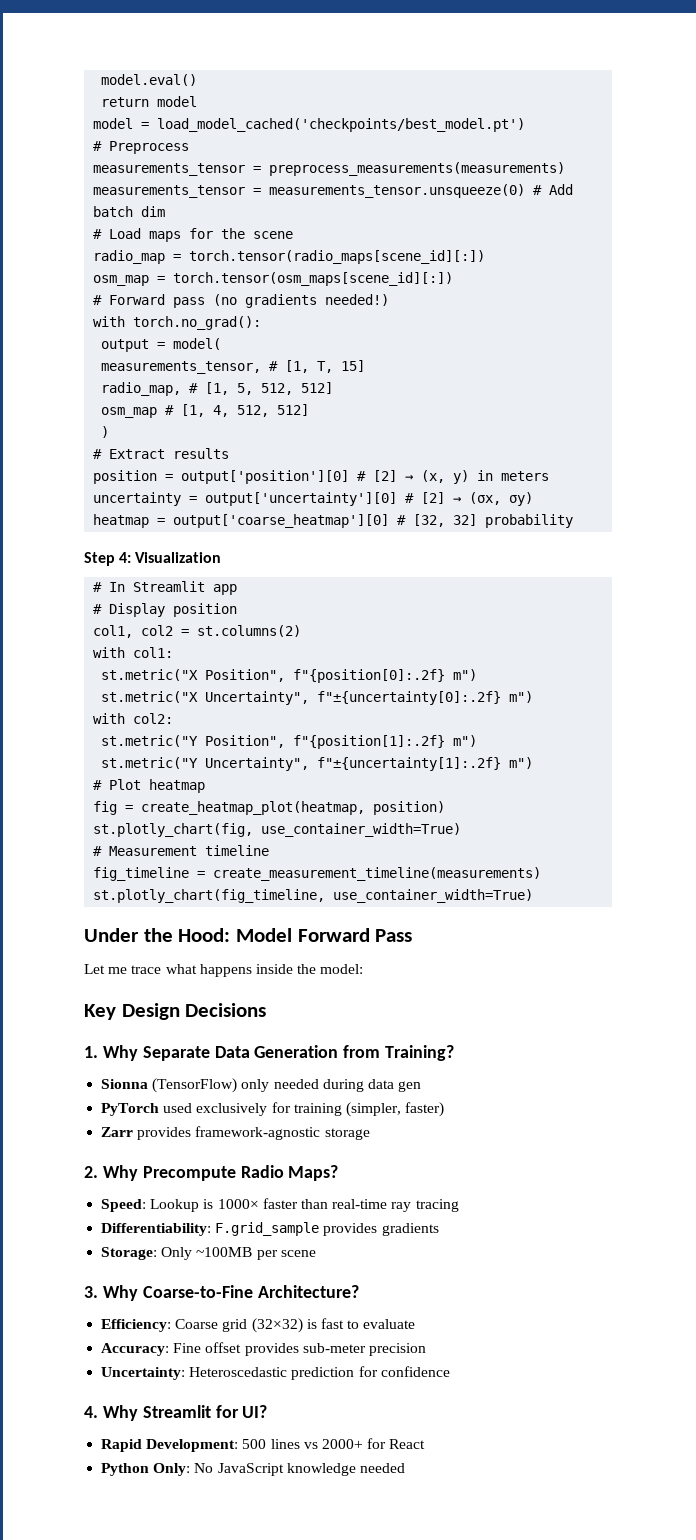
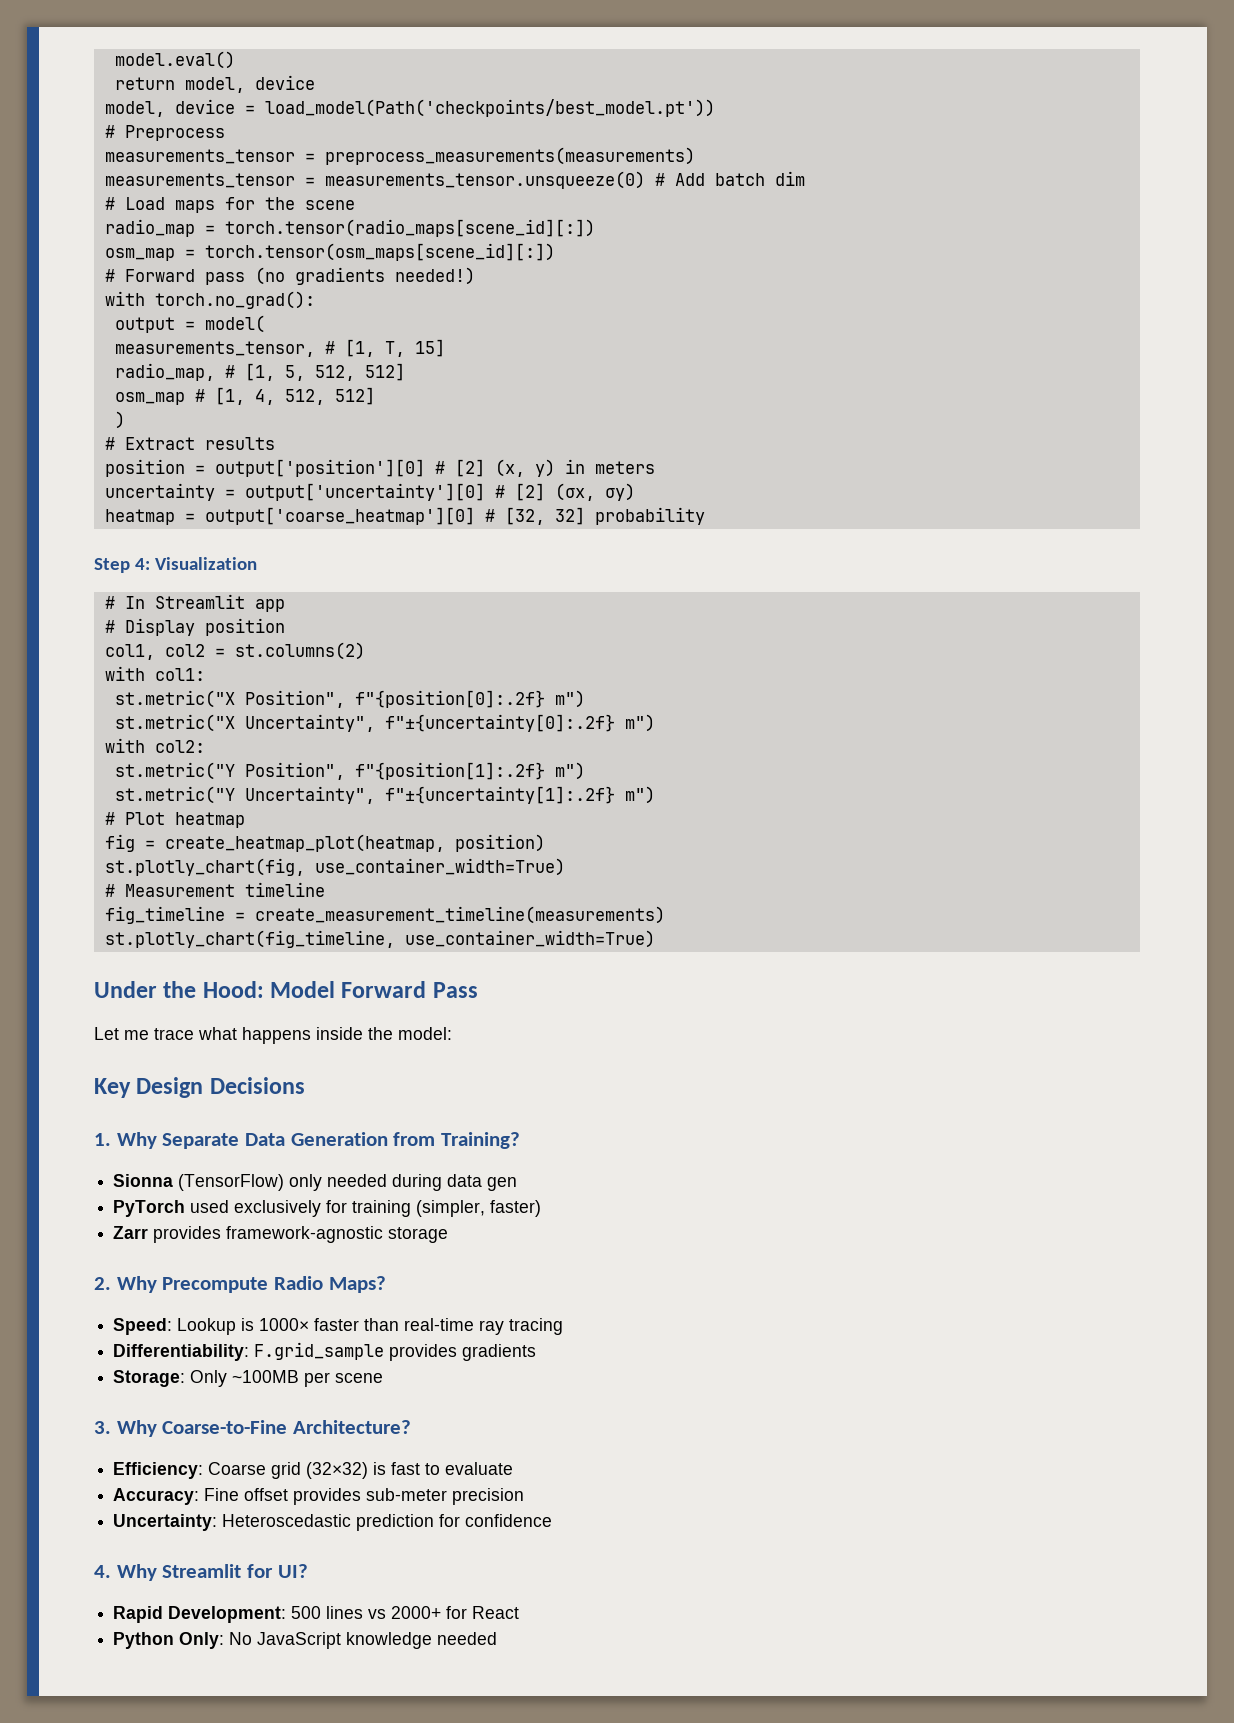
[157,96,198,107] [93,118,526,132] model // model = load_model_cached('checkpoints/best_model.pt') -> [184,75,315,93] [104,99,715,117] model, device // model, device = load_model(Path('checkpoints/best_model.pt'))
[405,474,414,481] → -> (485, 468) none
[453,496,462,503] → -> (545, 492) none

